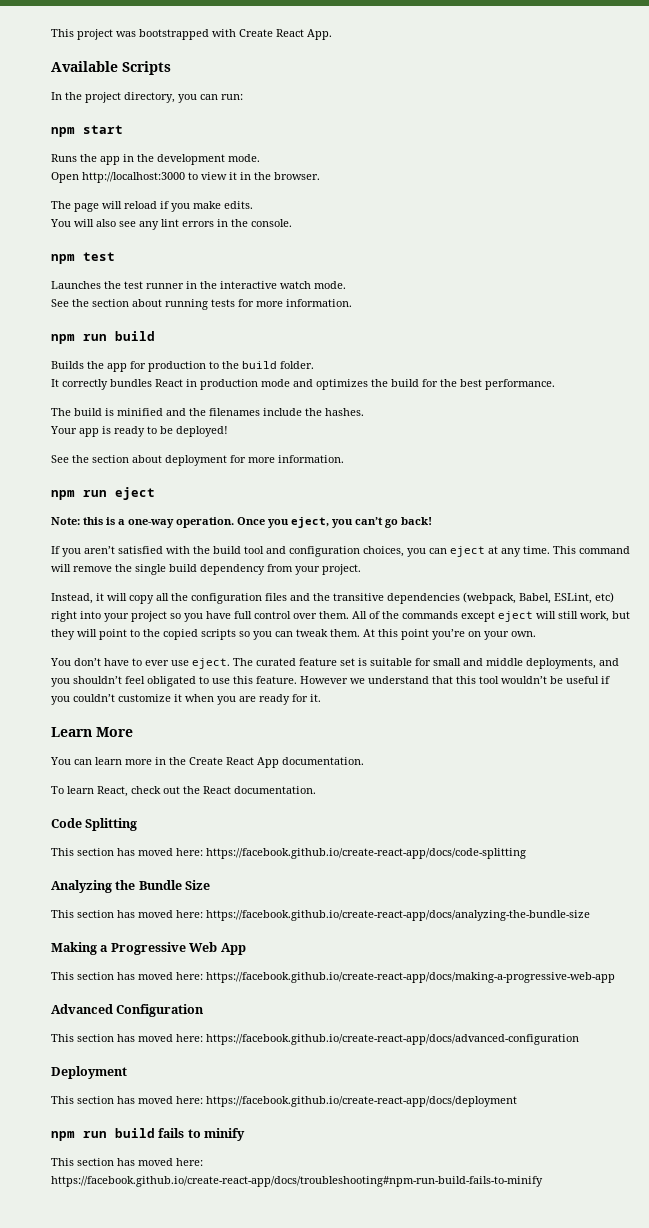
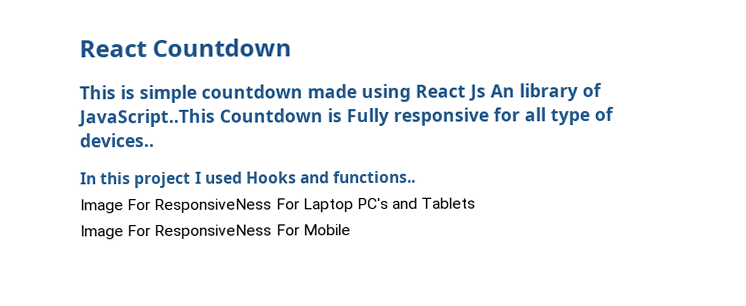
[51,29,332,40] [51,61,171,75] [51,92,243,103] [51,125,123,137] [51,154,260,165] [51,172,320,183] [51,201,253,212] [50,219,292,230] [51,252,115,264] [51,281,346,289] [51,299,352,310] [51,331,155,344] [51,361,314,372] [51,379,555,390] [51,408,364,416] [50,426,228,437] [51,455,344,466] [51,487,155,500] [51,517,432,528] [51,546,630,557] [51,564,361,575] [51,592,614,604] [51,611,630,622] [51,629,536,640] [50,658,619,669] [51,676,610,687] [51,694,321,705] [51,727,133,737] [50,757,364,768] [51,786,316,797] [51,818,138,831] [51,848,526,859] [51,880,211,893] [51,910,590,921] [51,942,246,955] [51,972,615,983] [51,1004,205,1017] [51,1034,579,1045] [51,1066,127,1079] [51,1096,517,1107] [51,1128,246,1141] [51,1158,203,1166] [51,1176,543,1187] This project was bootstrapped with Create React App. // Available Scripts // In the project directory, you can run: // npm start // Runs the app in the development mode. // Open http://localhost:3000 to view it in the browser. // The page will reload if you make edits. // You will also see any lint errors in the console. // npm test // Launches the test runner in the interactive watch mode. // See the section about running tests for more information. // npm run build // Builds the app for production to the build folder. // It correctly bundles React in production mode and optimizes the build for the best performance. // The build is minified and the filenames include the hashes. // Your app is ready to be deployed! // See the section about deployment for more information. // npm run eject // Note: this is a one-way operation. Once you eject, you can’t go back! // If you aren’t satisfied with the build tool and configuration choices, you can eject at any time. This command will remove the single build dependency from your project. // Instead, it will copy all the configuration files and the transitive dependencies (webpack, Babel, ESLint, etc) right into your project so you have full control over them. All of the commands except eject will still work, but they will point to the copied scripts so you can tweak them. At this point you’re on your own. // You don’t have to ever use eject. The curated feature set is suitable for small and middle deployments, and you shouldn’t feel obligated to use this feature. However we understand that this tool wouldn’t be useful if you couldn’t customize it when you are ready for it. // Learn More // You can learn more in the Create React App documentation. // To learn React, check out the React documentation. // Code Splitting // This section has moved here: https://facebook.github.io/create-react-app/docs/code-splitting // Analyzing the Bundle Size // This section has moved here: https://facebook.github.io/create-react-app/docs/analyzing-the-bundle-size // Making a Progressive Web App // This section has moved here: https://facebook.github.io/create-react-app/docs/making-a-progressive-web-app // Advanced Configuration // This section has moved here: https://facebook.github.io/create-react-app/docs/advanced-configuration // Deployment // This section has moved here: https://facebook.github.io/create-react-app/docs/deployment // npm run build fails to minify // This section has moved here: https://facebook.github.io/create-react-app/docs/troubleshooting#npm-run-build-fails-to-minify -> [79,38,293,58] [79,82,602,104] [77,106,614,128] [79,132,154,148] [80,170,417,189] [80,197,477,214] [80,224,351,240] React Countdown // This is simple countdown made using React Js An library of JavaScript..This Countdown is Fully responsive for all type of devices.. // In this project I used Hooks and functions.. // Image For ResponsiveNess For Laptop PC's and Tablets // Image For ResponsiveNess For Mobile

